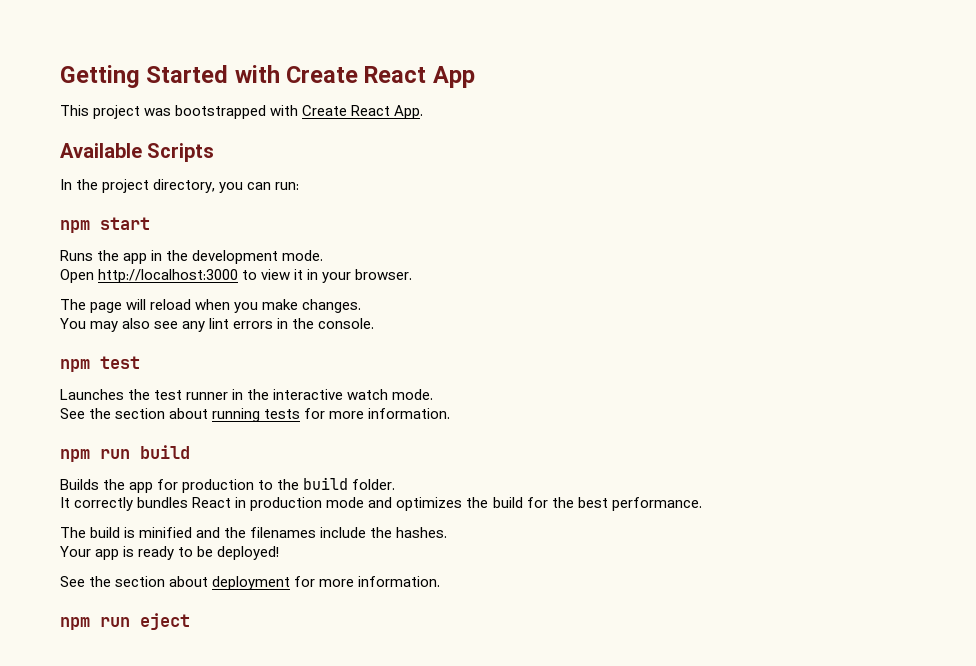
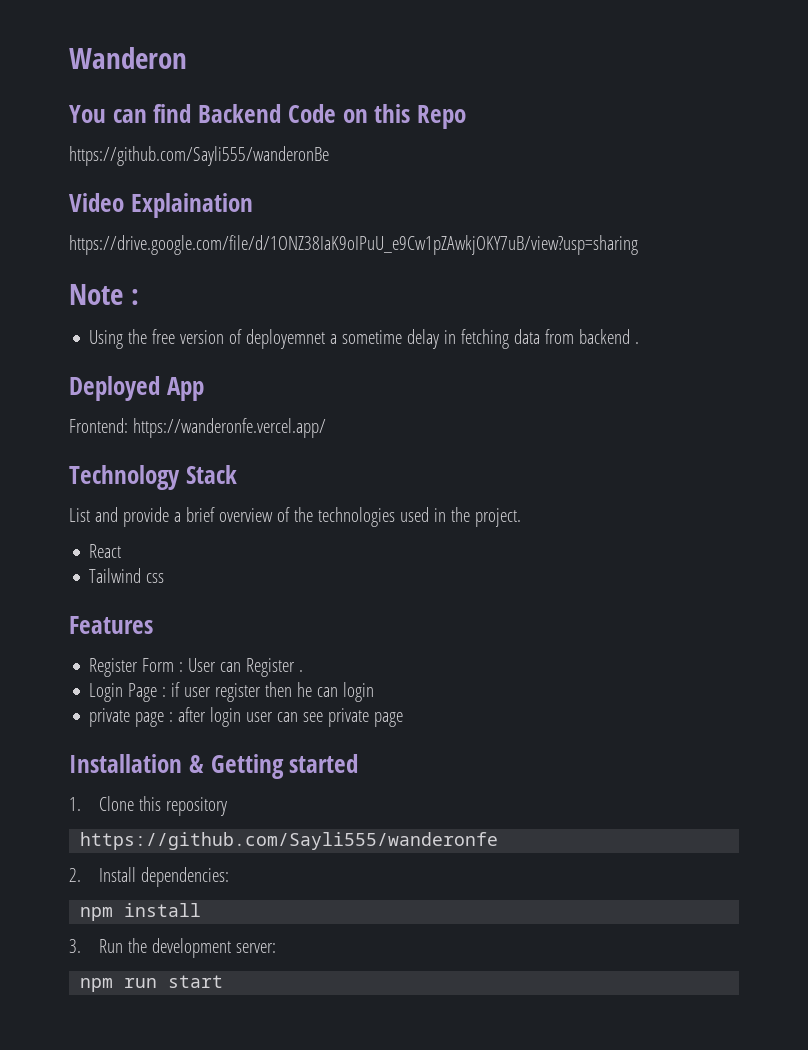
[60,65,475,88] [60,105,424,119] [60,143,215,162] [60,179,300,193] [60,217,150,233] [60,250,324,264] [60,269,413,283] [60,299,362,313] [60,318,375,332] [60,356,140,372] [60,389,434,400] [60,408,451,422] [60,445,190,462] [60,477,396,493] [60,497,702,511] [60,527,448,538] [60,546,280,560] [60,576,441,590] [60,613,190,630] Getting Started with Create React App // This project was bootstrapped with Create React App. // Available Scripts // In the project directory, you can run: // npm start // Runs the app in the development mode. // Open http://localhost:3000 to view it in your browser. // The page will reload when you make changes. // You may also see any lint errors in the console. // npm test // Launches the test runner in the interactive watch mode. // See the section about running tests for more information. // npm run build // Builds the app for production to the build folder. // It correctly bundles React in production mode and optimizes the build for the best performance. // The build is minified and the filenames include the hashes. // Your app is ready to be deployed! // See the section about deployment for more information. // npm run eject -> [69,47,187,69] [69,104,467,129] [69,146,329,166] [69,193,253,218] [69,235,638,255] [69,284,139,305] [89,329,640,349] [69,376,204,401] [69,418,326,438] [69,465,237,490] [69,507,521,527] [89,544,122,558] [89,568,165,583] [69,616,153,634] [89,658,304,677] [89,682,375,702] [89,707,404,727] [69,754,359,779] [69,796,228,816] [80,832,499,850] [69,867,230,887] [80,903,202,921] [69,938,277,958] [80,975,224,992] Wanderon // You can find Backend Code on this Repo // https://github.com/Sayli555/wanderonBe // Video Explaination // https://drive.google.com/file/d/1ONZ38IaK9oIPuU_e9Cw1pZAwkjOKY7uB/view?usp=sharing // Note : // Using the free version of deployemnet a sometime delay in fetching data from backend . // Deployed App // Frontend: https://wanderonfe.vercel.app/ // Technology Stack // List and provide a brief overview of the technologies used in the project. // React // Tailwind css // Features // Register Form : User can Register . // Login Page : if user register then he can login // private page : after login user can see private page // Installation & Getting started // 1. Clone this repository // https://github.com/Sayli555/wanderonfe // 2. Install dependencies: // npm install // 3. Run the development server: // npm run start

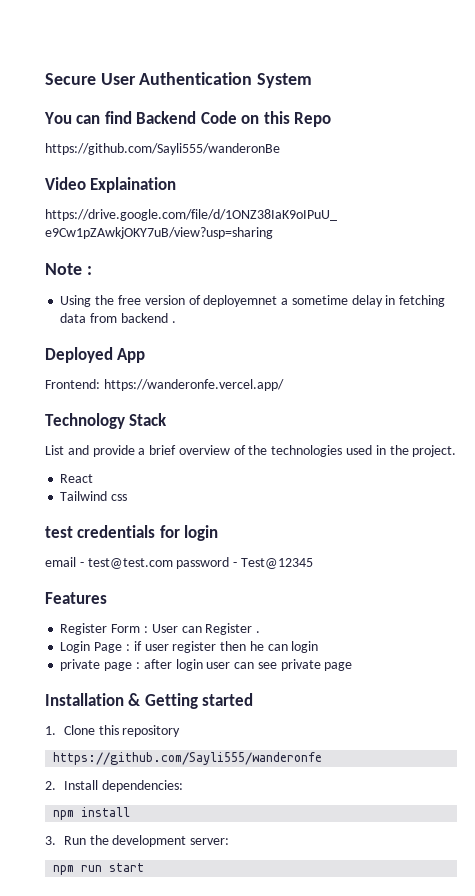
[69,47,187,69] Wanderon -> [45,72,313,88] Secure User Authentication System
(165, 578) none -> [45,525,219,541] [45,557,313,569] // test credentials for login // email - test@test.com password - Test@12345

